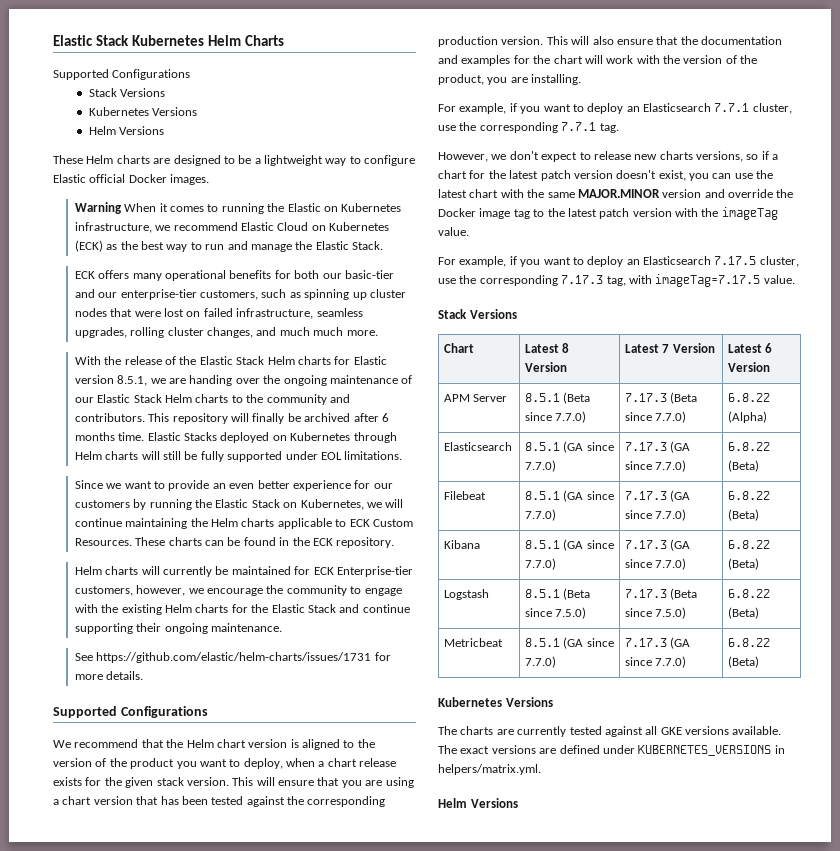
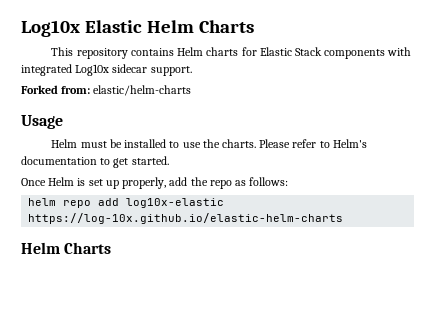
[53,35,204,46] Elastic Stack Kubernetes -> [21,20,142,37] Log10x Elastic
[53,69,191,80] [88,88,166,97] [88,107,198,116] [88,126,165,135] [53,155,416,166] [53,174,210,185] [74,202,402,214] [74,222,390,233] [74,240,384,252] [74,270,394,281] [74,289,406,300] [74,308,363,319] [74,327,378,338] [74,356,387,365] [74,375,413,386] [74,394,350,405] [74,413,389,424] [74,432,397,443] [74,451,403,462] [74,480,393,491] [74,499,404,510] [74,518,413,529] [74,537,395,548] [74,566,413,577] [74,585,402,596] [74,604,410,615] [74,623,283,634] [74,652,391,663] [74,671,144,680] [53,706,208,718] [53,739,375,750] [53,758,397,769] [53,777,414,788] [53,796,386,807] [438,36,782,47] [438,55,758,66] [438,74,582,85] [438,103,792,114] [438,122,619,133] [438,151,779,162] [438,170,774,181] [438,189,794,198] [438,207,778,220] [438,227,469,236] [438,256,799,267] [438,274,795,287] [438,309,517,319] [444,343,475,353] [525,343,570,353] [525,362,568,372] [625,343,715,353] [728,343,773,353] [728,362,771,372] [444,394,508,402] [525,392,591,404] [525,411,587,423] [625,392,698,404] [625,411,687,423] [728,393,771,402] [728,411,768,423] [444,442,513,451] [525,441,614,453] [525,460,557,472] [625,441,691,453] [625,460,687,472] [728,442,771,451] [728,460,760,472] [444,491,487,500] [525,490,614,502] [525,509,557,521] [625,490,691,502] [625,509,687,521] [728,491,771,500] [728,509,760,521] [444,540,481,549] [525,539,614,551] [525,558,557,570] [625,539,691,551] [625,558,687,570] [728,540,771,549] [728,558,760,570] [444,589,490,600] [525,588,591,600] [525,607,587,619] [625,588,698,600] [625,607,687,619] [728,589,771,598] [728,607,760,619] [444,638,504,647] [525,637,614,649] [525,656,557,668] [625,637,691,649] [625,656,687,668] [728,638,771,647] [728,656,760,668] [438,697,553,707] [438,726,782,737] [438,745,785,756] [438,764,541,775] [438,798,518,808] Supported Configurations // Stack Versions // Kubernetes Versions // Helm Versions // These Helm charts are designed to be a lightweight way to configure Elastic official Docker images. // Warning When it comes to running the Elastic on Kubernetes infrastructure, we recommend Elastic Cloud on Kubernetes (ECK) as the best way to run and manage the Elastic Stack. // ECK offers many operational benefits for both our basic-tier and our enterprise-tier customers, such as spinning up cluster nodes that were lost on failed infrastructure, seamless upgrades, rolling cluster changes, and much much more. // With the release of the Elastic Stack Helm charts for Elastic version 8.5.1, we are handing over the ongoing maintenance of our Elastic Stack Helm charts to the community and contributors. This repository will finally be archived after 6 months time. Elastic Stacks deployed on Kubernetes through Helm charts will still be fully supported under EOL limitations. // Since we want to provide an even better experience for our customers by running the Elastic Stack on Kubernetes, we will continue maintaining the Helm charts applicable to ECK Custom Resources. These charts can be found in the ECK repository. // Helm charts will currently be maintained for ECK Enterprise-tier customers, however, we encourage the community to engage with the existing Helm charts for the Elastic Stack and continue supporting their ongoing maintenance. // See https://github.com/elastic/helm-charts/issues/1731 for more details. // Supported Configurations // We recommend that the Helm chart version is aligned to the version of the product you want to deploy, when a chart release exists for the given stack version. This will ensure that you are using a chart version that has been tested against the corresponding production version. This will also ensure that the documentation and examples for the chart will work with the version of the product, you are installing. // For example, if you want to deploy an Elasticsearch 7.7.1 cluster, use the corresponding 7.7.1 tag. // However, we don't expect to release new charts versions, so if a chart for the latest patch version doesn't exist, you can use the latest chart with the same MAJOR.MINOR version and override the Docker image tag to the latest patch version with the imageTag value. // For example, if you want to deploy an Elasticsearch 7.17.5 cluster, use the corresponding 7.17.3 tag, with imageTag=7.17.5 value. // Stack Versions // Chart | Latest 8 Version | Latest 7 Version | Latest 6 Version // APM Server | 8.5.1 (Beta since 7.7.0) | 7.17.3 (Beta since 7.7.0) | 6.8.22 (Alpha) // Elasticsearch | 8.5.1 (GA since 7.7.0) | 7.17.3 (GA since 7.7.0) | 6.8.22 (Beta) // Filebeat | 8.5.1 (GA since 7.7.0) | 7.17.3 (GA since 7.7.0) | 6.8.22 (Beta) // Kibana | 8.5.1 (GA since 7.7.0) | 7.17.3 (GA since 7.7.0) | 6.8.22 (Beta) // Logstash | 8.5.1 (Beta since 7.5.0) | 7.17.3 (Beta since 7.5.0) | 6.8.22 (Beta) // Metricbeat | 8.5.1 (GA since 7.7.0) | 7.17.3 (GA since 7.7.0) | 6.8.22 (Beta) // Kubernetes Versions // The charts are currently tested against all GKE versions available. The exact versions are defined under KUBERNETES_VERSIONS in helpers/matrix.yml. // Helm Versions -> [51,47,412,59] [21,64,192,76] [21,85,192,96] [21,115,63,129] [51,139,367,148] [21,156,169,168] [21,177,289,189] [28,198,225,208] [28,213,344,224] [21,242,112,254] This repository contains Helm charts for Elastic Stack components with integrated Log10x sidecar support. // Forked from: elastic/helm-charts // Usage // Helm must be installed to use the charts. Please refer to Helm's documentation to get started. // Once Helm is set up properly, add the repo as follows: // helm repo add log10x-elastic https://log-10x.github.io/elastic-helm-charts // Helm Charts

